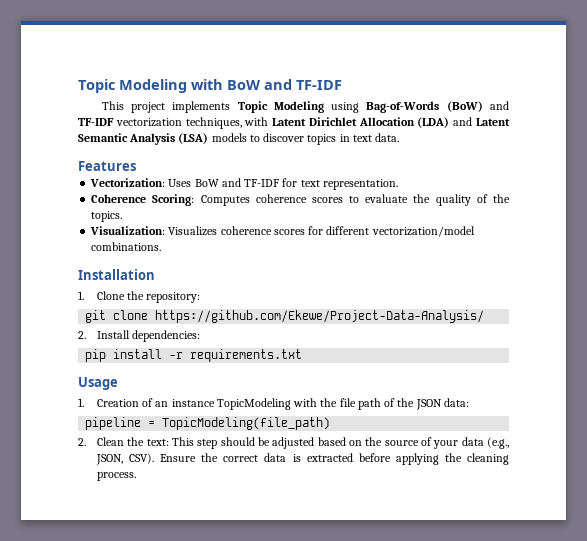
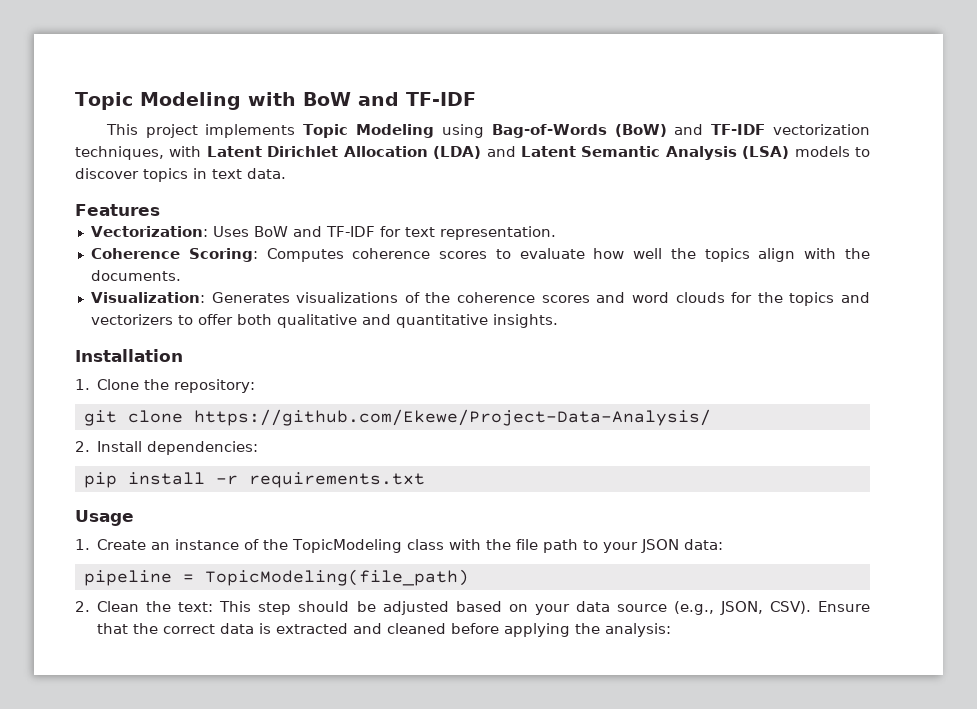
[413,194,511,206] [91,211,123,222] [90,226,475,237] [91,242,162,251] the quality of the topics. // Visualization: Visualizes coherence scores for different vectorization/model combinations. -> [593,248,870,262] [90,270,181,281] [90,292,870,306] [90,314,558,328] how well the topics align with the documents. // Visualization: Generates visualizations of the coherence scores and word clouds for the topics and vectorizers to offer both qualitative and quantitative insights.
[96,398,291,410] Creation of an instance TopicModeling -> [97,539,445,553] Create an instance of the TopicModeling class
[384,398,415,407] of the -> [583,540,639,553] to your
[365,437,432,446] the source of -> (528, 608) none
(484, 441) none -> [616,604,667,612] source
(197, 458) none -> [97,623,129,634] that
(353, 457) none -> [353,623,447,634] and cleaned
[467,453,509,465] [96,472,136,481] cleaning process. -> [605,623,672,637] analysis:

